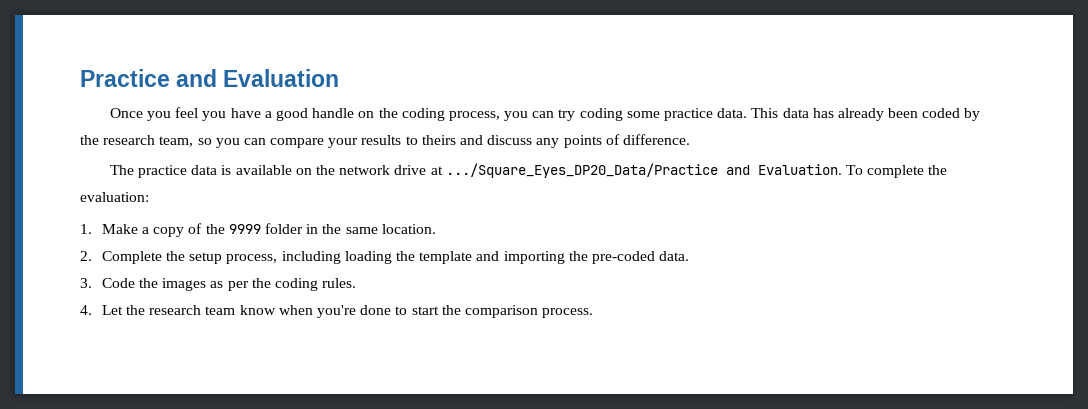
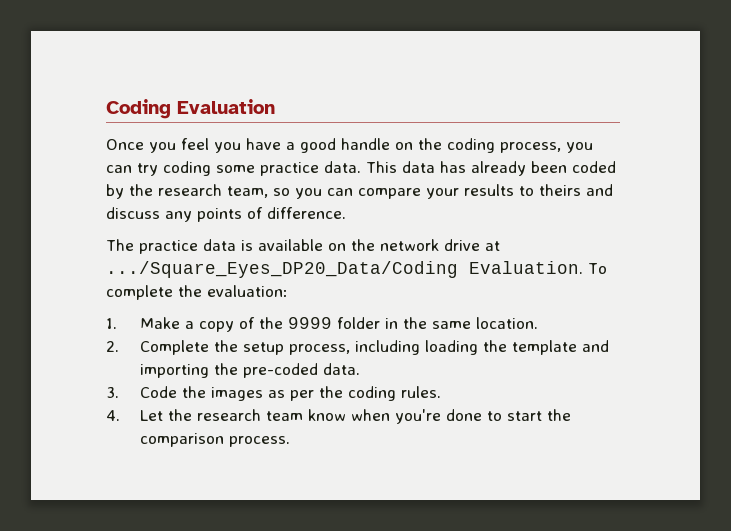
[80,69,218,87] Practice and -> [106,99,171,119] Coding
[445,163,750,178] .../Square_Eyes_DP20_Data/Practice and -> [106,261,458,278] .../Square_Eyes_DP20_Data/Coding

